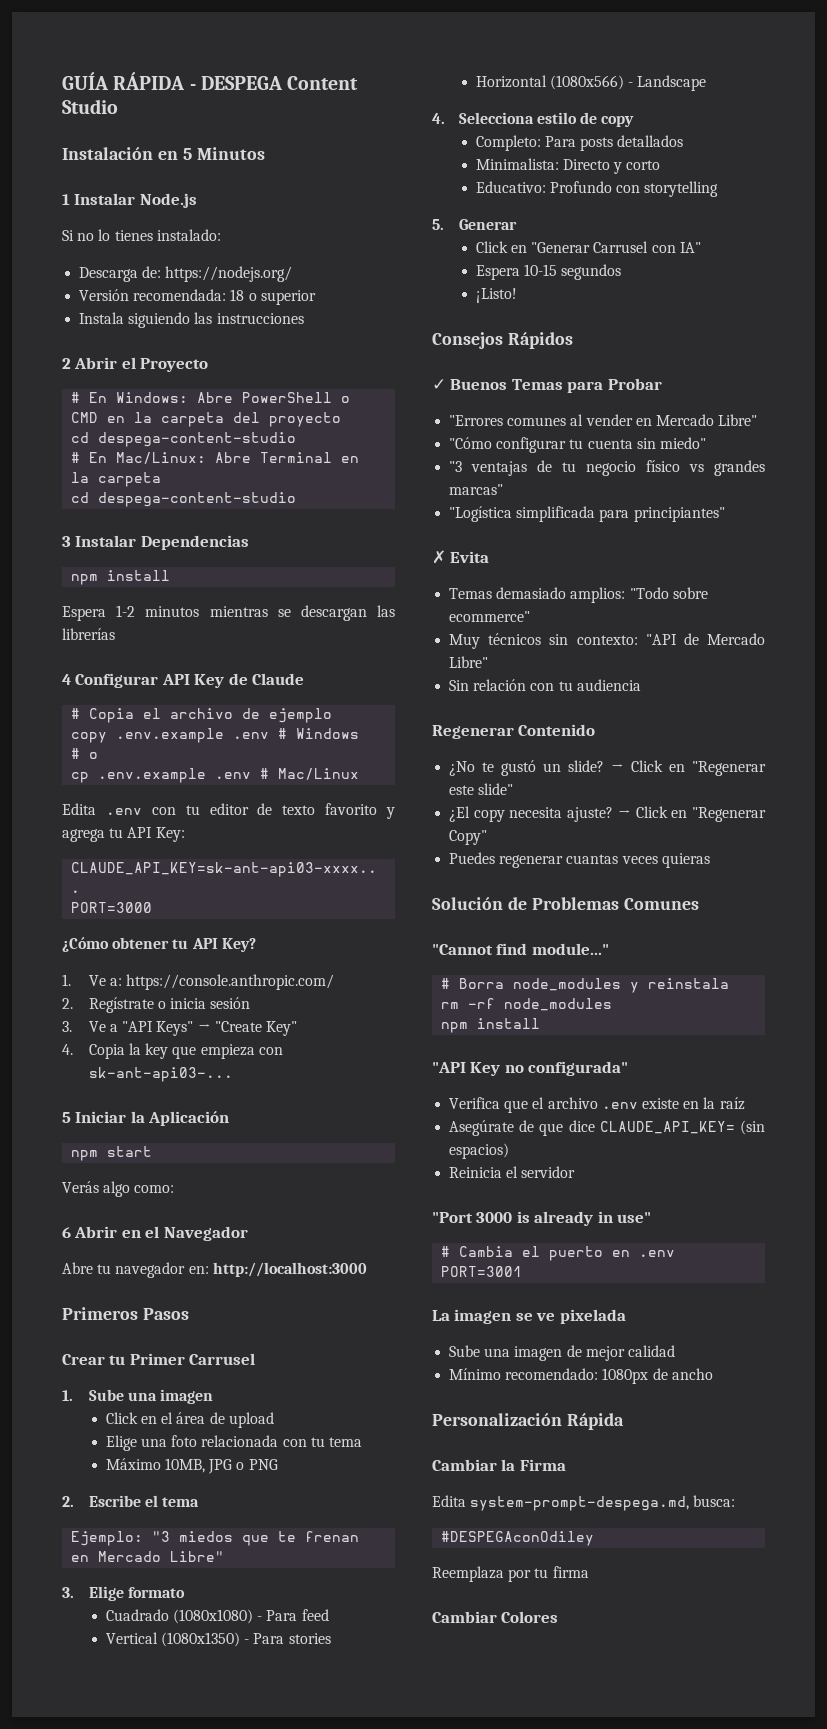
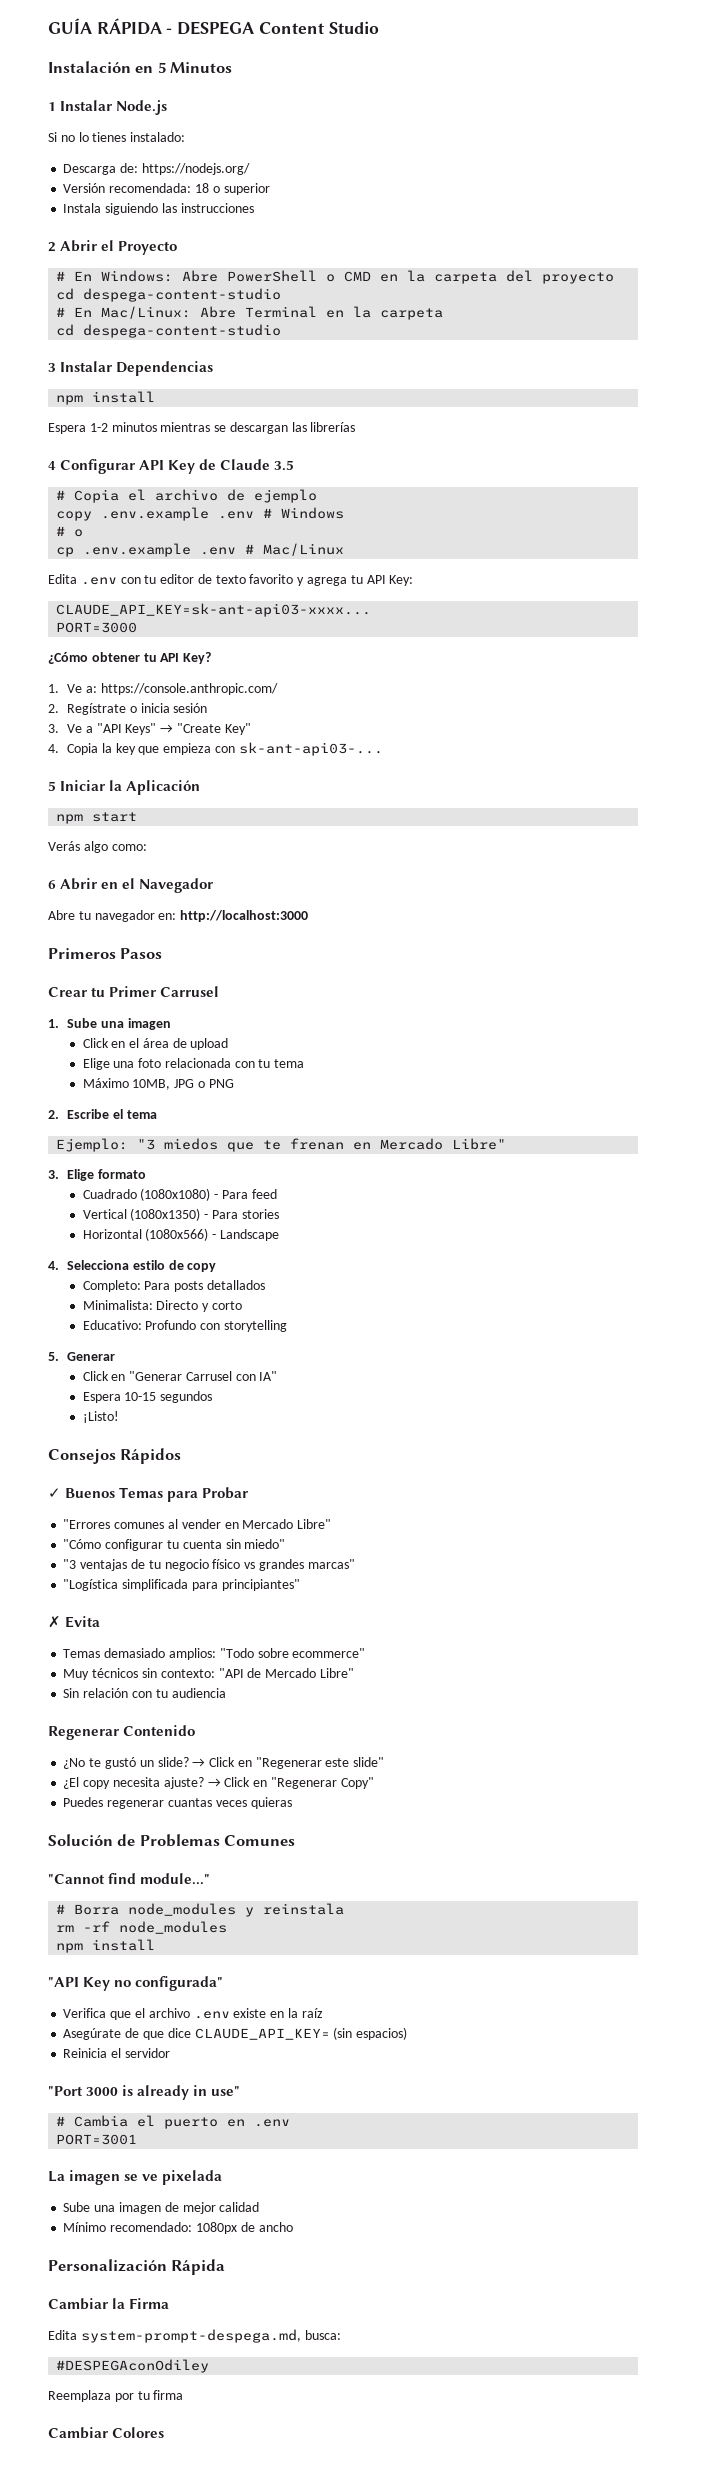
(305, 679) none -> [274,460,295,471] 3.5

